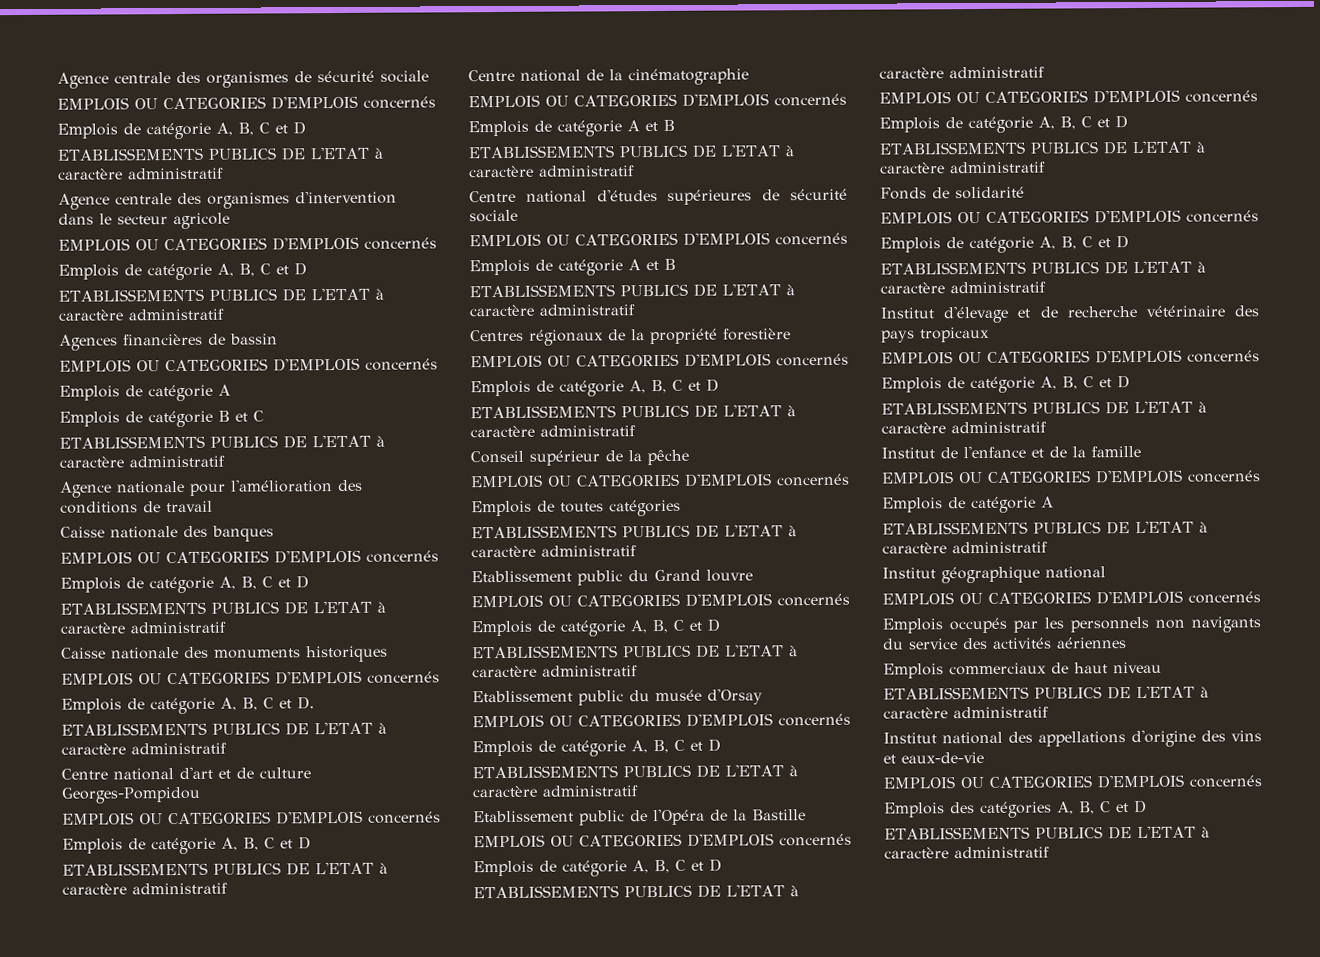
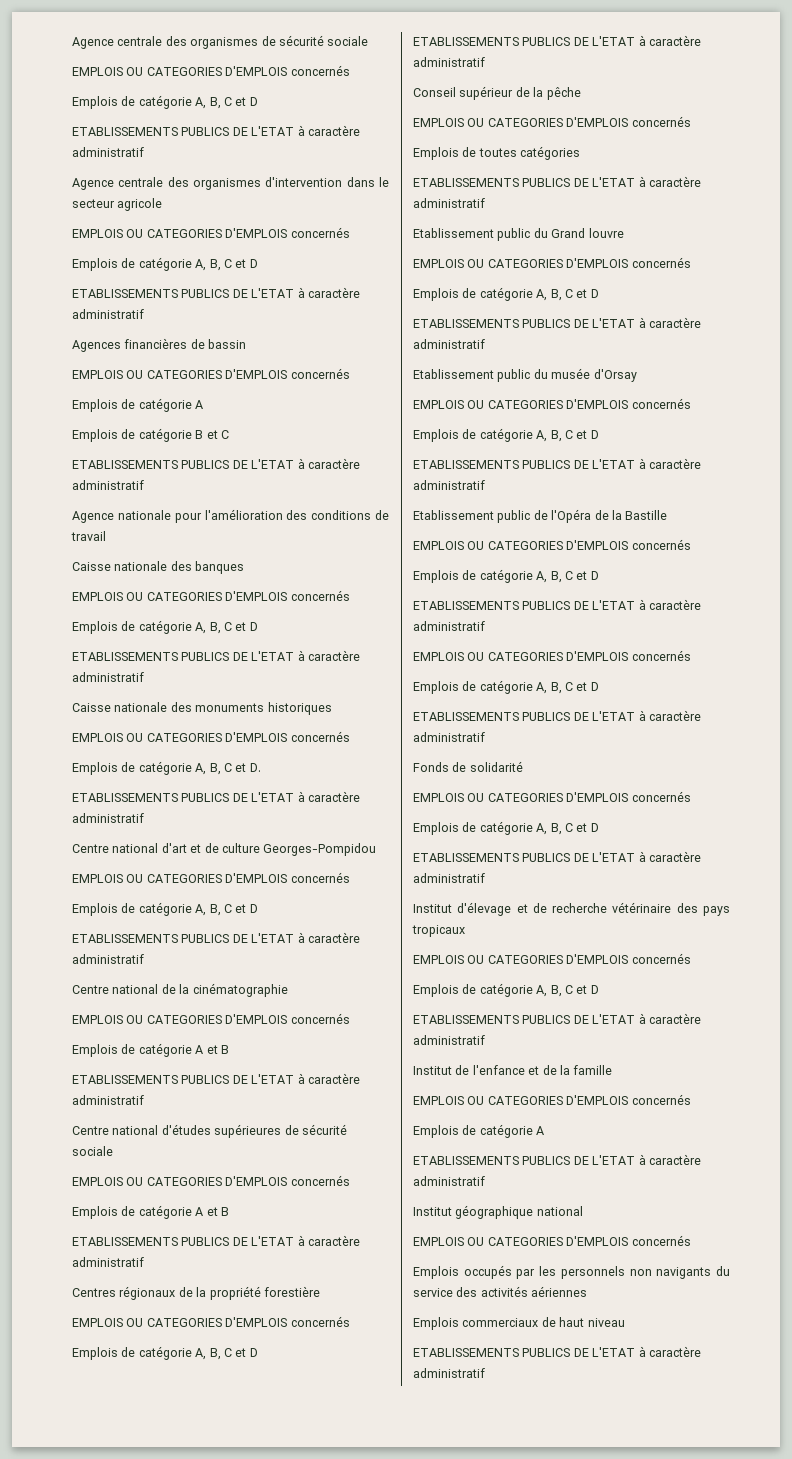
[883,729,1262,748] [883,751,984,764] [883,774,1262,789] [884,799,1147,818] [884,825,1210,840] [884,846,1050,859] // Institut national des appellations d'origine des vins et eaux-de-vie // EMPLOIS OU CATEGORIES D'EMPLOIS concernés // Emplois des catégories A, B, C et D // ETABLISSEMENTS PUBLICS DE L'ETAT à caractère administratif -> (485, 1373) none

